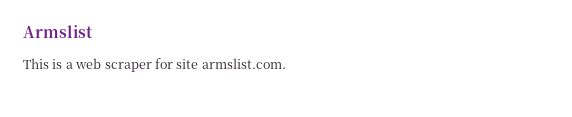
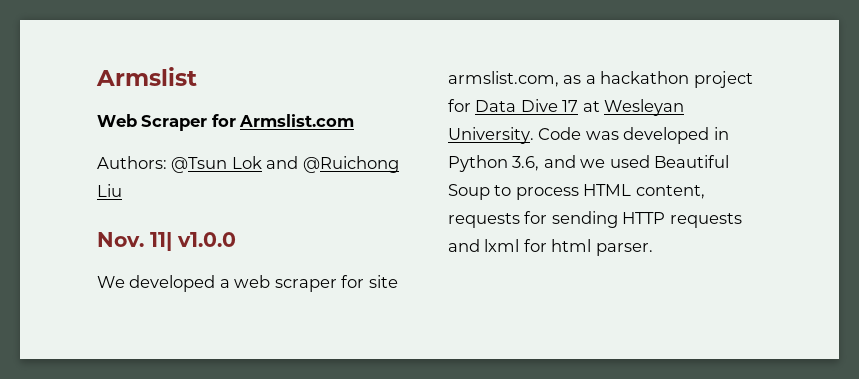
[23,58,63,69] This is -> [97,114,355,131] [97,156,399,173] [97,184,122,197] [97,232,236,251] [97,275,216,292] Web Scraper for Armslist.com // Authors: @Tsun Lok and @Ruichong Liu // Nov. 11| v1.0.0 // We developed
[201,58,286,69] armslist.com. -> [448,71,753,88] [448,99,685,116] [448,127,729,144] [448,155,730,172] [448,184,705,200] [448,211,742,228] [448,239,653,256] armslist.com, as a hackathon project for Data Dive 17 at Wesleyan University. Code was developed in Python 3.6, and we used Beautiful Soup to process HTML content, requests for sending HTTP requests and lxml for html parser.

